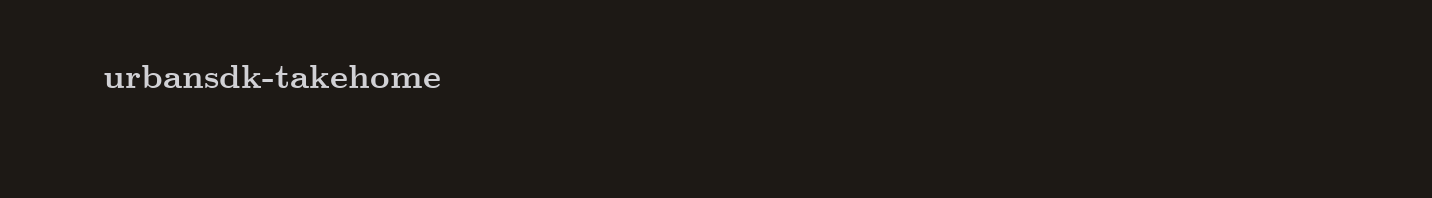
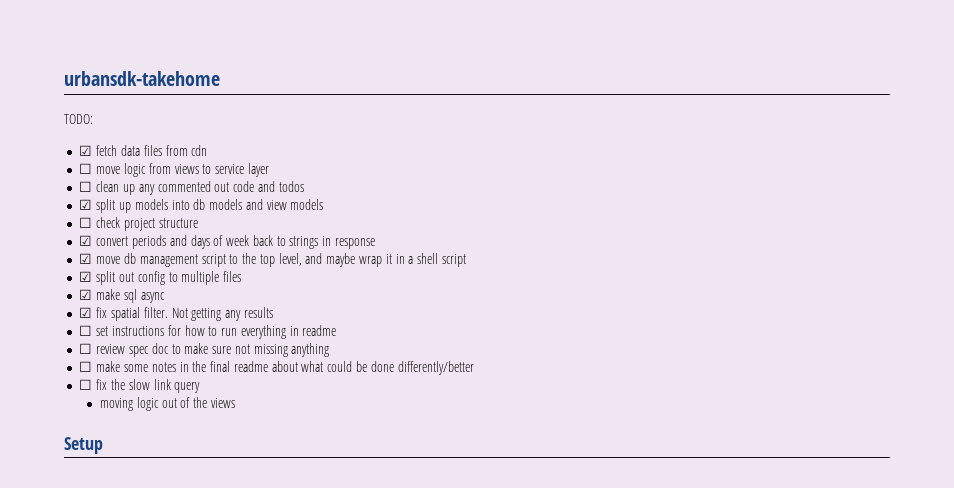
(441, 76) none -> [64,114,93,124] [79,145,208,156] [79,163,269,177] [79,181,304,195] [79,199,324,213] [79,217,198,231] [79,235,375,249] [79,253,466,267] [79,271,242,285] [79,289,165,303] [79,307,273,321] [79,325,337,339] [79,343,330,357] [79,361,474,375] [79,379,201,393] [99,397,235,411] [64,437,103,454] // TODO: // ☑ fetch data files from cdn // ☐ move logic from views to service layer // ☐ clean up any commented out code and todos // ☑ split up models into db models and view models // ☐ check project structure // ☑ convert periods and days of week back to strings in response // ☑ move db management script to the top level, and maybe wrap it in a shell script // ☑ split out config to multiple files // ☑ make sql async // ☑ fix spatial filter. Not getting any results // ☐ set instructions for how to run everything in readme // ☐ review spec doc to make sure not missing anything // ☐ make some notes in the final readme about what could be done differently/better // ☐ fix the slow link query // moving logic out of the views // Setup

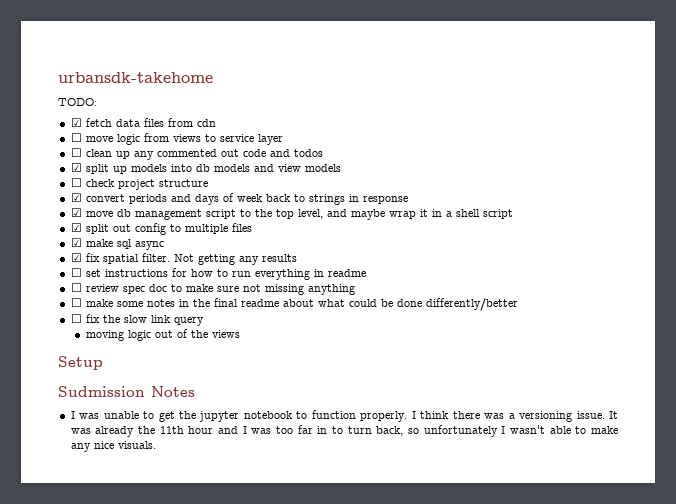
(103, 445) none -> [58,386,195,397] [70,410,618,422] [70,425,619,437] [70,441,156,452] // Sudmission Notes // I was unable to get the jupyter notebook to function properly. I think there was a versioning issue. It was already the 11th hour and I was too far in to turn back, so unfortunately I wasn't able to make any nice visuals.

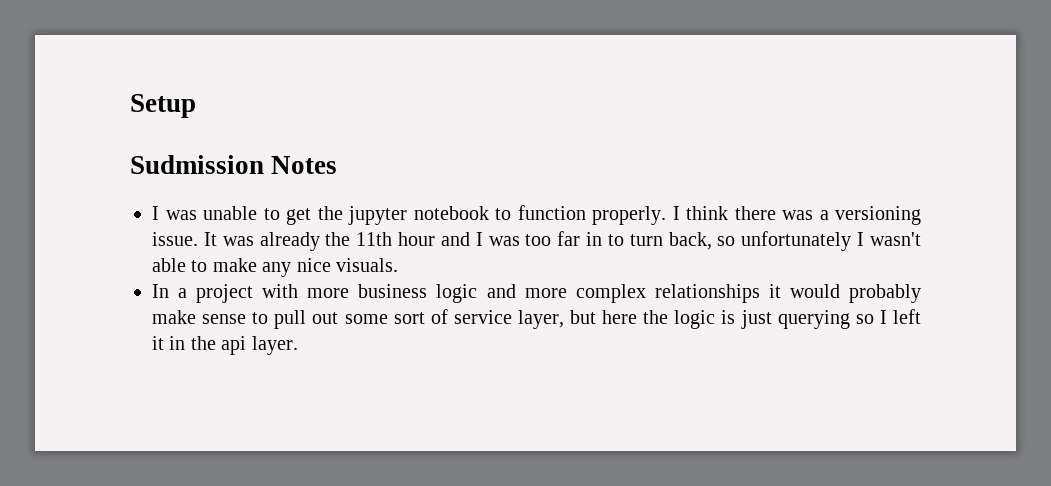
[58,72,213,83] [58,98,97,106] [70,118,216,127] [70,133,283,145] [70,148,323,160] [70,163,341,174] [70,178,208,190] [70,193,408,205] [70,208,513,220] [70,223,252,235] [70,238,164,250] [70,253,297,265] [70,268,366,280] [70,283,355,295] [70,298,518,311] [70,314,204,326] [85,329,240,341] urbansdk-takehome // TODO: // ☑ fetch data files from cdn // ☐ move logic from views to service layer // ☐ clean up any commented out code and todos // ☑ split up models into db models and view models // ☐ check project structure // ☑ convert periods and days of week back to strings in response // ☑ move db management script to the top level, and maybe wrap it in a shell script // ☑ split out config to multiple files // ☑ make sql async // ☑ fix spatial filter. Not getting any results // ☐ set instructions for how to run everything in readme // ☐ review spec doc to make sure not missing anything // ☐ make some notes in the final readme about what could be done differently/better // ☐ fix the slow link query // moving logic out of the views // -> (130, 106) none
(156, 445) none -> [152,284,922,303] [152,309,921,329] [152,336,298,355] // In a project with more business logic and more complex relationships it would probably make sense to pull out some sort of service layer, but here the logic is just querying so I left it in the api layer.

